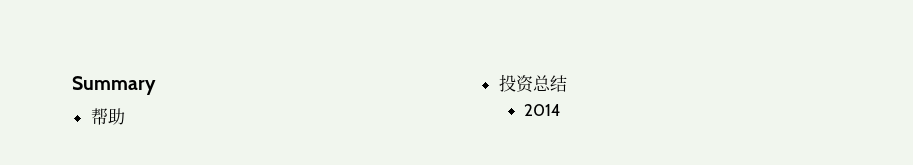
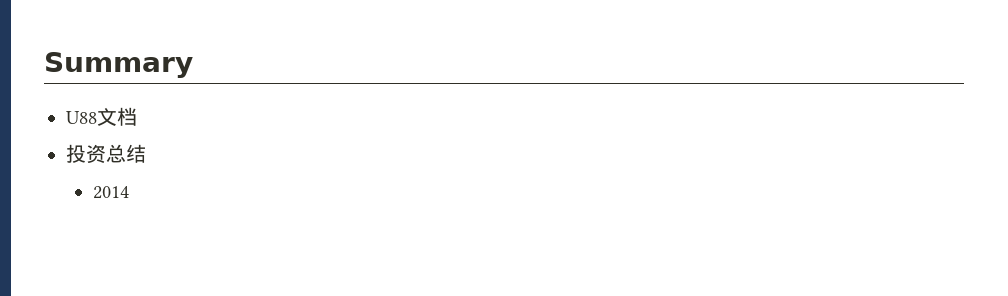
[90,108,125,125] 帮助 -> [66,107,137,126] U88文档

